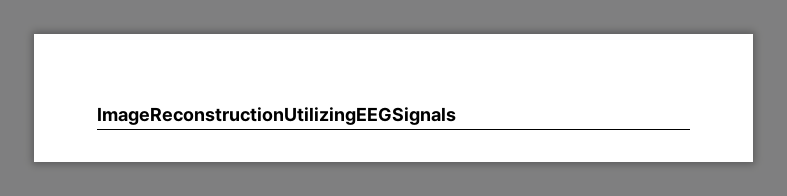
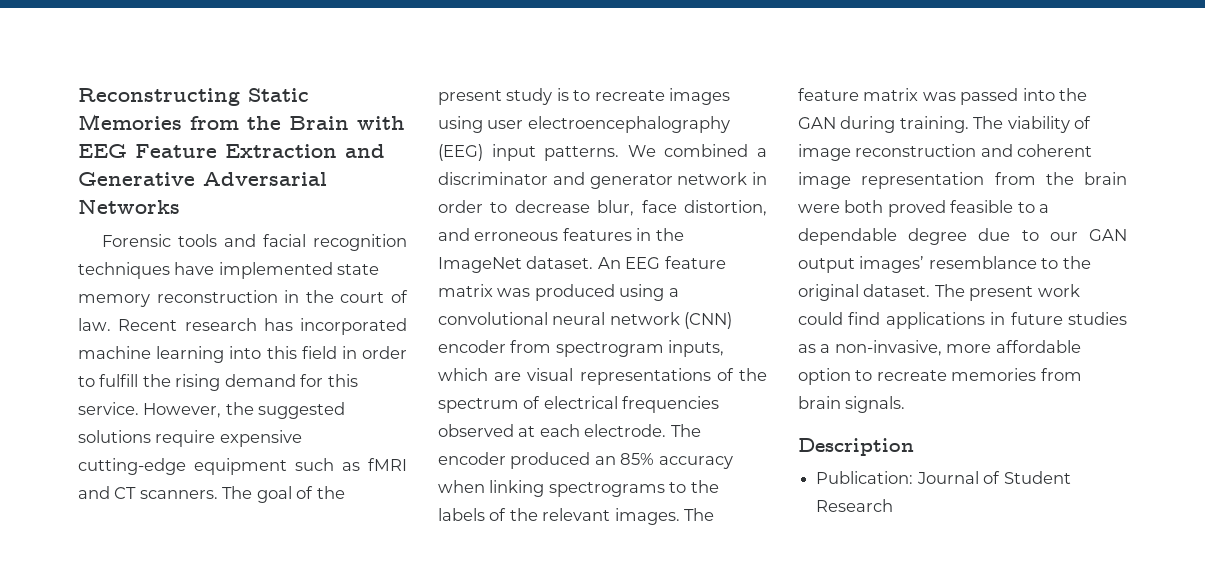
[97,107,456,125] ImageReconstructionUtilizingEEGSignals -> [78,88,309,106] [78,114,405,130] [78,144,385,158] [78,172,327,186] [78,199,180,214] [101,234,407,251] [78,262,380,279] [78,290,409,307] [78,318,407,335] [78,346,407,363] [78,374,358,391] [78,402,346,419] [78,430,302,447] [78,458,407,475] [78,486,345,503] [438,88,731,105] [438,116,730,133] [438,144,767,161] [438,172,767,189] [438,200,767,216] [438,228,684,241] [438,256,726,273] [438,284,679,301] [438,312,733,329] [438,340,725,357] [438,368,767,385] [438,396,720,413] [438,424,701,437] [438,452,733,469] [438,480,719,497] [438,508,715,525] [798,88,1088,105] [798,116,1092,133] [798,144,1093,161] [798,172,1127,189] [798,200,1050,217] [798,228,1127,245] [798,256,1091,273] [798,284,1080,301] [798,312,1127,329] [798,340,1081,356] [798,368,1082,385] [798,396,906,413] [798,438,914,456] [816,471,1071,484] [816,499,894,512] Reconstructing Static Memories from the Brain with EEG Feature Extraction and Generative Adversarial Networks // Forensic tools and facial recognition techniques have implemented state memory reconstruction in the court of law. Recent research has incorporated machine learning into this field in order to fulfill the rising demand for this service. However, the suggested solutions require expensive cutting-edge equipment such as fMRI and CT scanners. The goal of the present study is to recreate images using user electroencephalography (EEG) input patterns. We combined a discriminator and generator network in order to decrease blur, face distortion, and erroneous features in the ImageNet dataset. An EEG feature matrix was produced using a convolutional neural network (CNN) encoder from spectrogram inputs, which are visual representations of the spectrum of electrical frequencies observed at each electrode. The encoder produced an 85% accuracy when linking spectrograms to the labels of the relevant images. The feature matrix was passed into the GAN during training. The viability of image reconstruction and coherent image representation from the brain were both proved feasible to a dependable degree due to our GAN output images’ resemblance to the original dataset. The present work could find applications in future studies as a non-invasive, more affordable option to recreate memories from brain signals. // Description // Publication: Journal of Student Research

